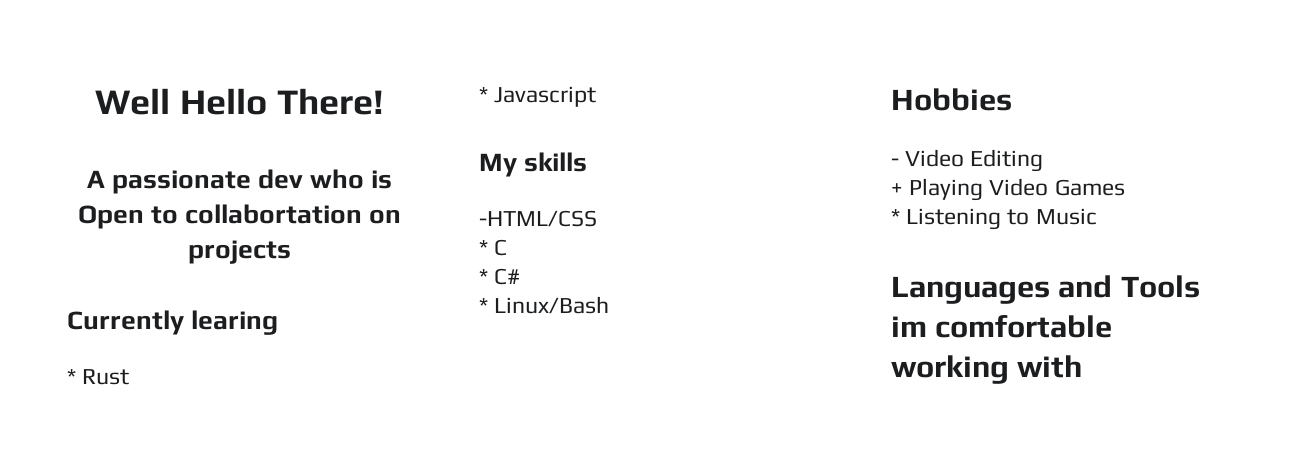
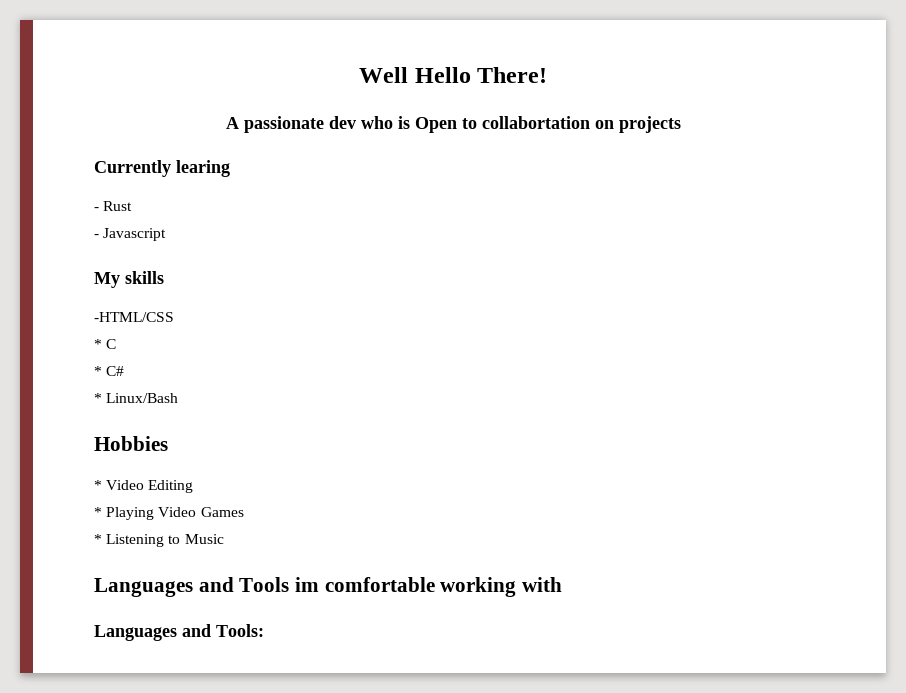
[67,369,76,384] * -> [94,207,99,211] -
[479,87,488,102] * -> [94,234,99,238] -
[891,158,899,166] - -> [94,480,102,490] *
[891,183,903,195] + -> [94,507,102,517] *
(1083, 366) none -> [94,624,264,641] // Languages and Tools:

